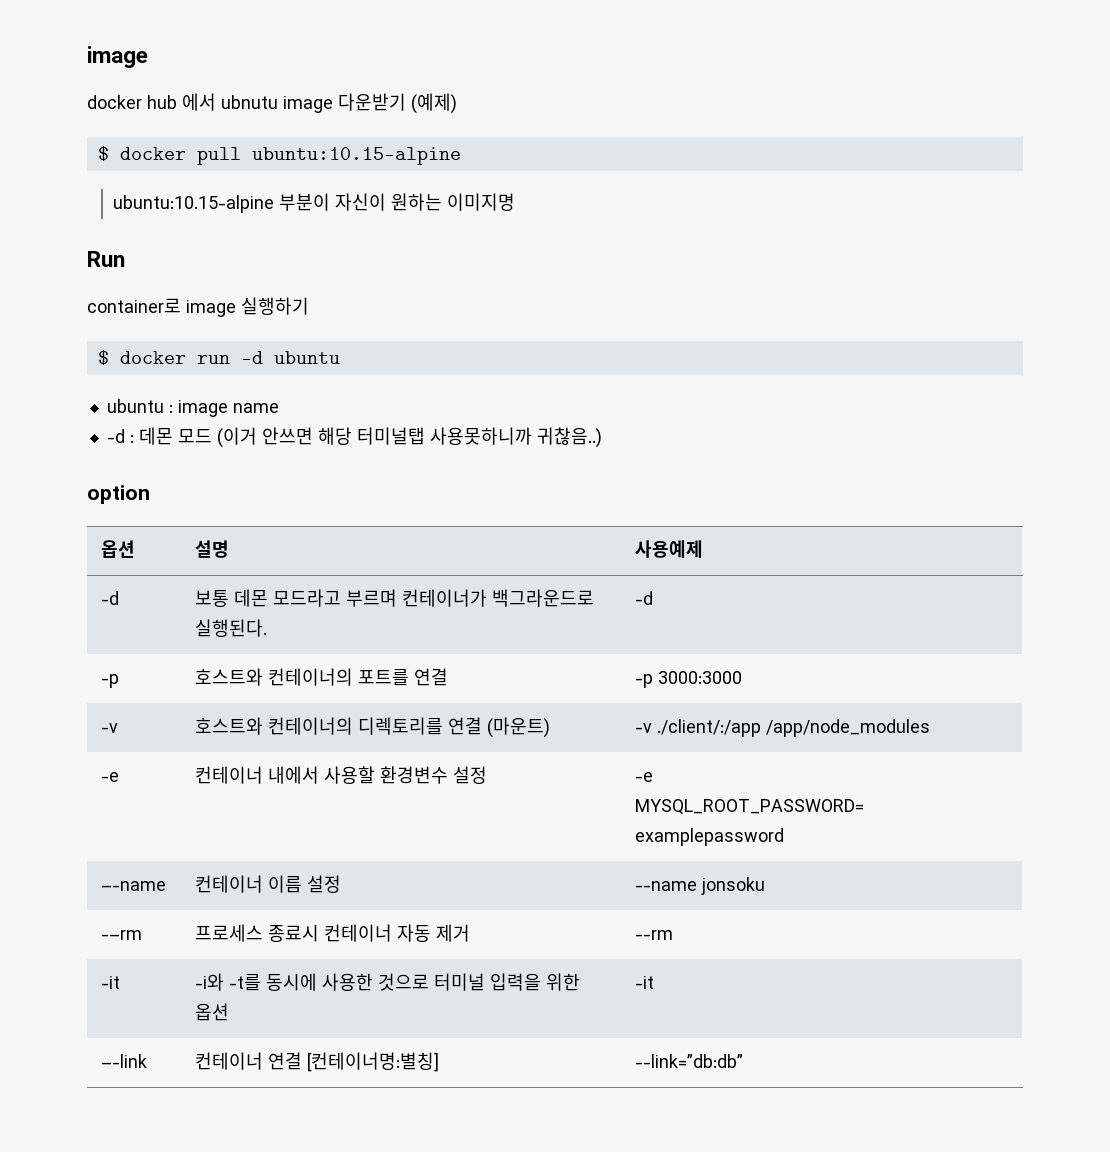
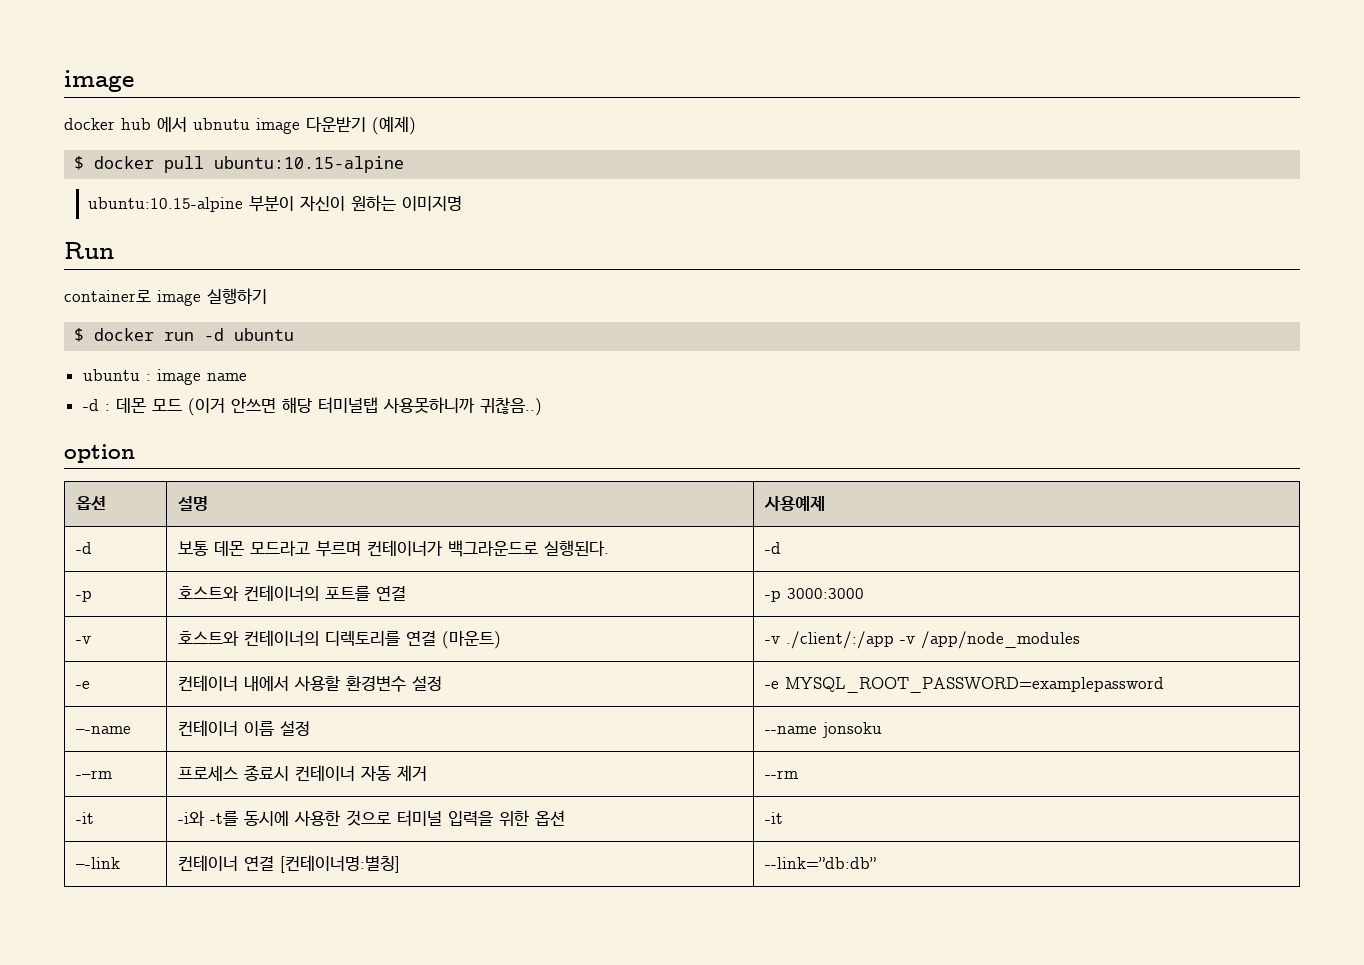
(762, 728) none -> [899,636,915,644] -v

